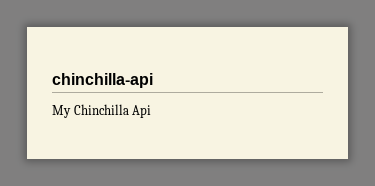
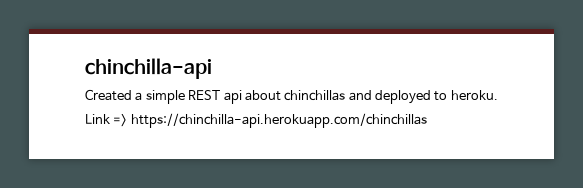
[52,104,152,118] My Chinchilla Api -> [85,89,498,104] [85,113,427,128] Created a simple REST api about chinchillas and deployed to heroku. // Link => https://chinchilla-api.herokuapp.com/chinchillas

